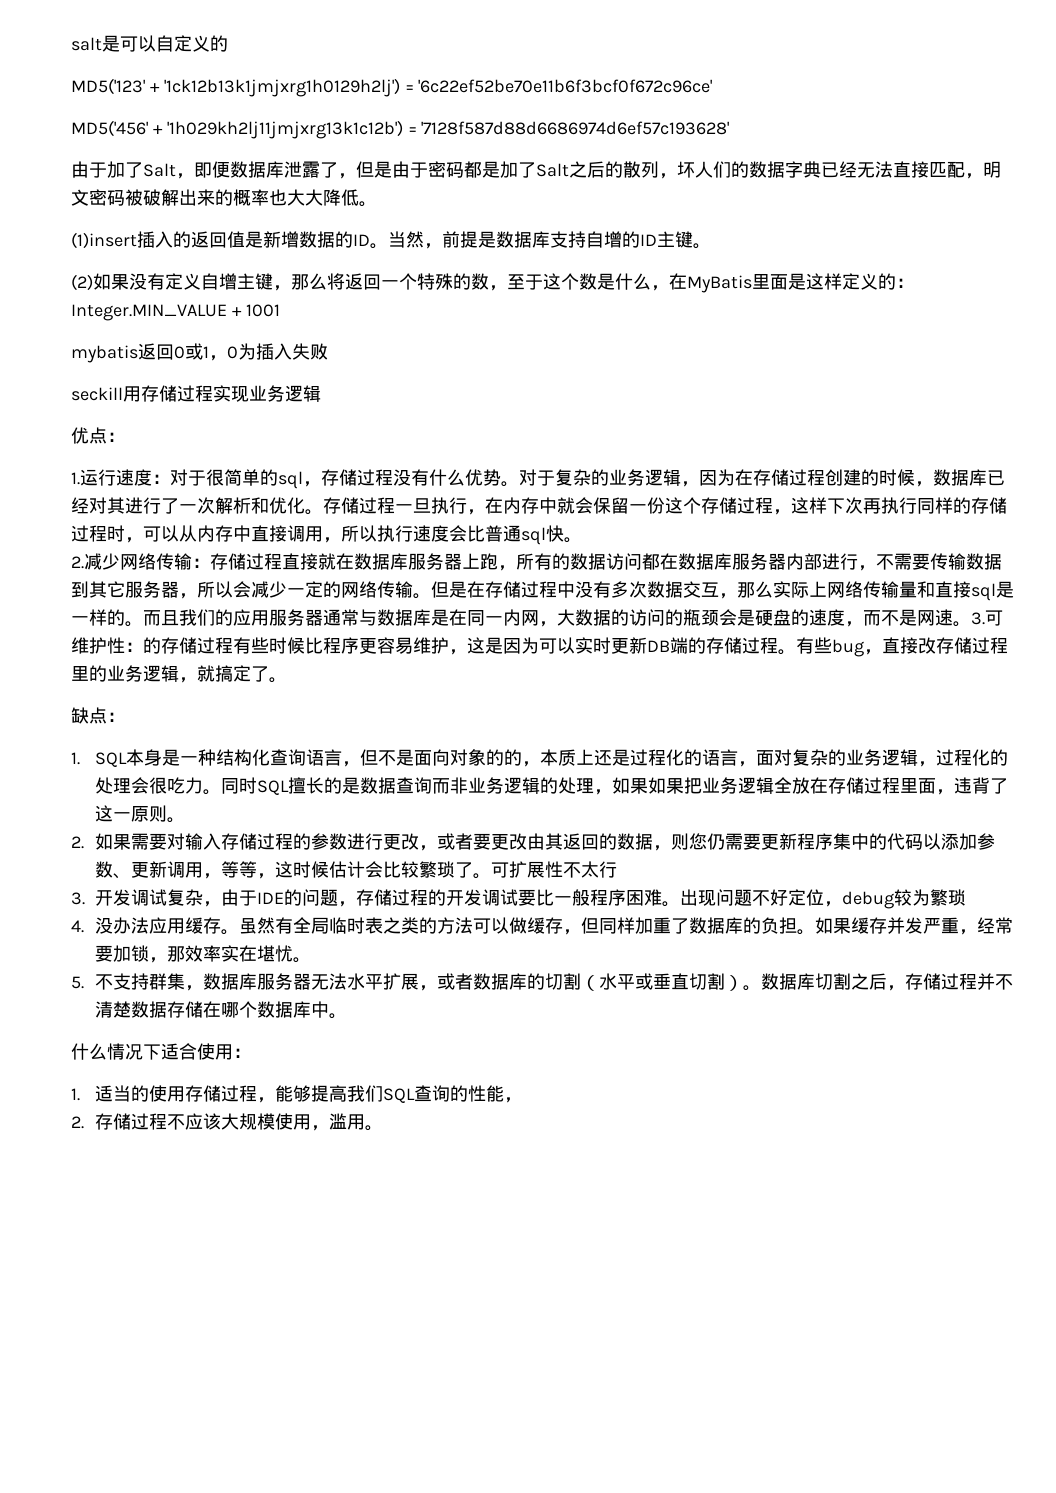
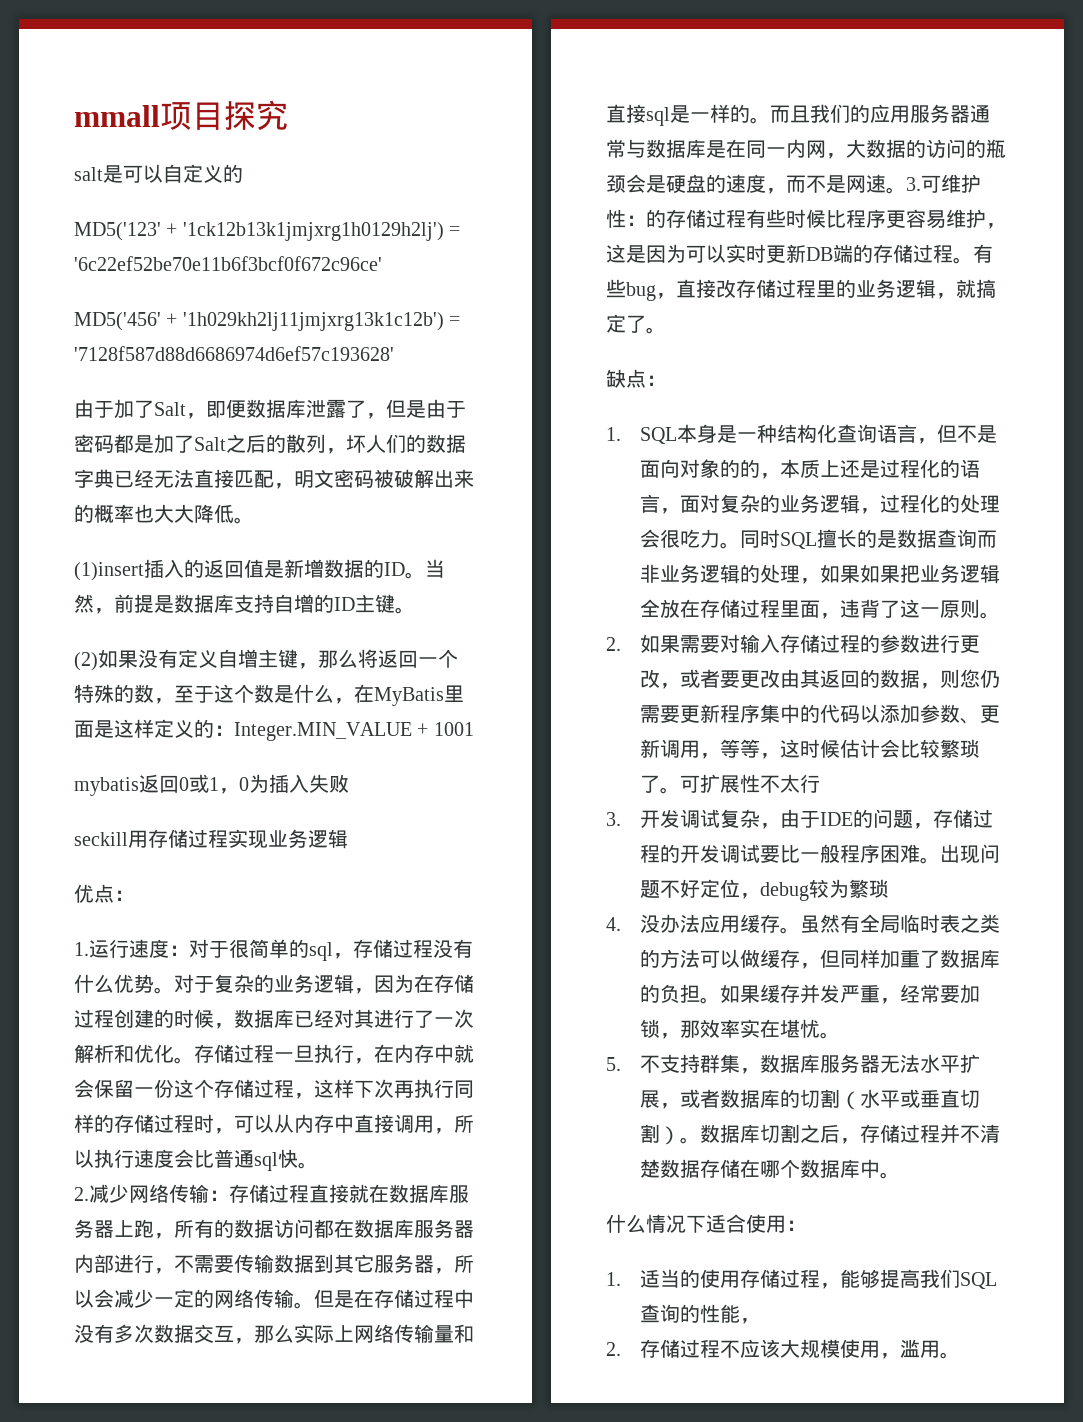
(71, 44) none -> [74,100,288,130] mmall项目探究 //

